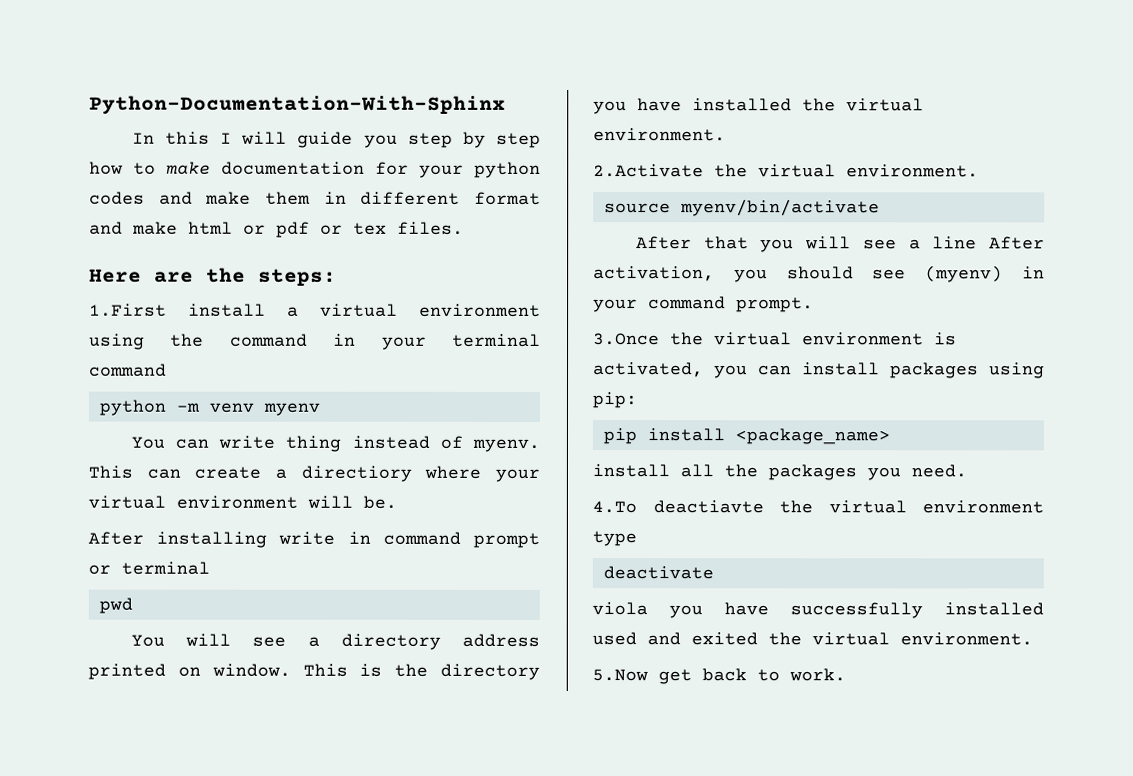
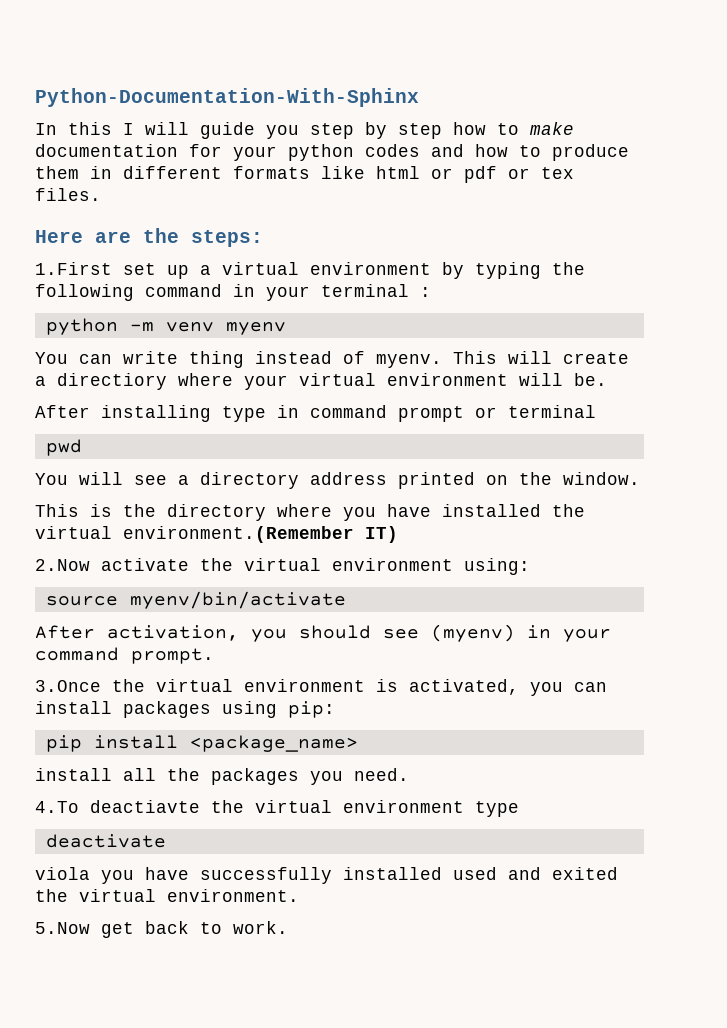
[205,191,541,205] [89,221,178,235] make them in different format and make -> [475,144,629,161] [35,166,365,179] how to produce them in different formats like
[188,303,266,317] install -> [123,263,189,279] set up
[89,333,205,350] using the -> [442,262,585,279] [35,284,134,301] by typing the following
[89,363,167,377] command -> [420,287,431,297] :
[146,468,181,479] can -> [508,351,552,364] will
[278,531,336,545] write -> [222,406,266,422] type
(201, 671) none -> [519,472,552,485] the
(291, 670) none -> (640, 478) //
(540, 671) none -> [277,504,332,517] where
[593,128,726,142] [593,164,979,178] [603,199,880,217] [635,236,978,253] environment. // 2.Activate the virtual environment. // source myenv/bin/activate // After that you will see a line -> [123,526,398,543] [35,558,530,575] [45,591,346,609] environment.(Remember IT) // 2.Now activate the virtual environment using: // source myenv/bin/activate //

